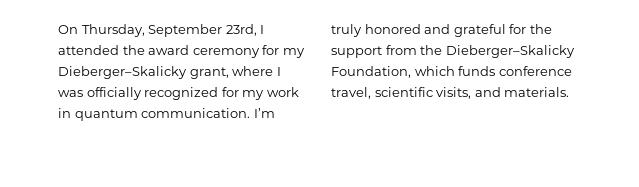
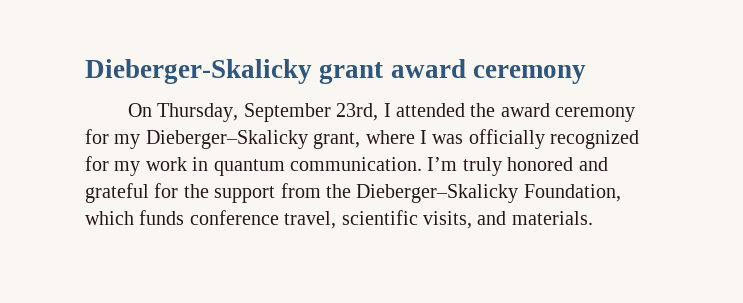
(58, 29) none -> [85,59,586,84] Dieberger-Skalicky grant award ceremony //

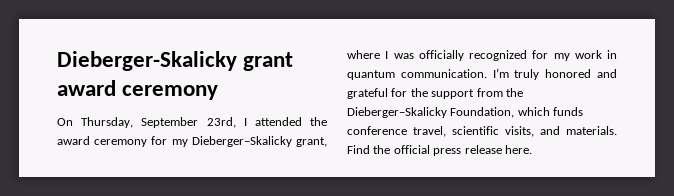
(593, 218) none -> [347,145,532,156] Find the official press release here.

